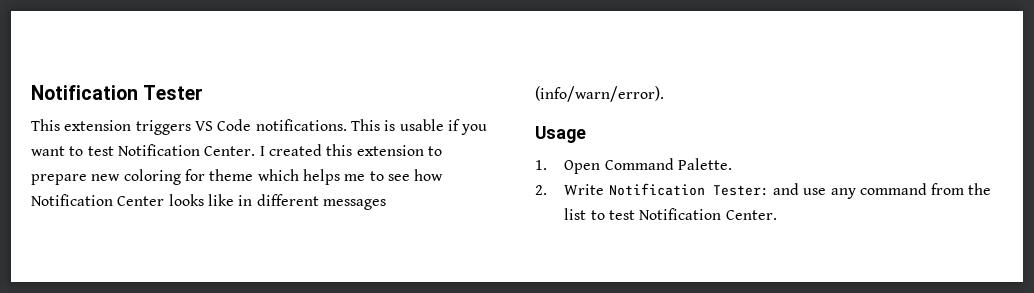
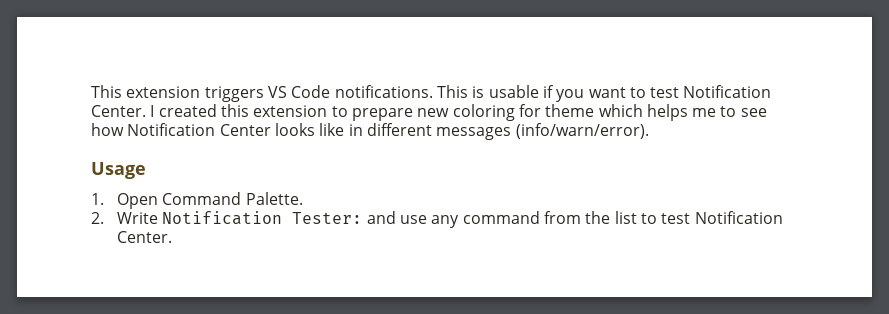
[31,85,204,100] Notification Tester // -> (91, 91) none

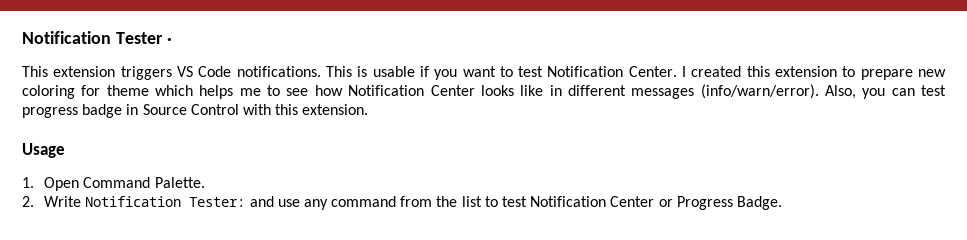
(91, 91) none -> [22,31,172,44] Notification Tester · //
(649, 131) none -> [824,85,947,99] [22,104,369,118] Also, you can test progress badge in Source Control with this extension.
[117,231,173,243] Center. -> [610,196,782,210] Center or Progress Badge.

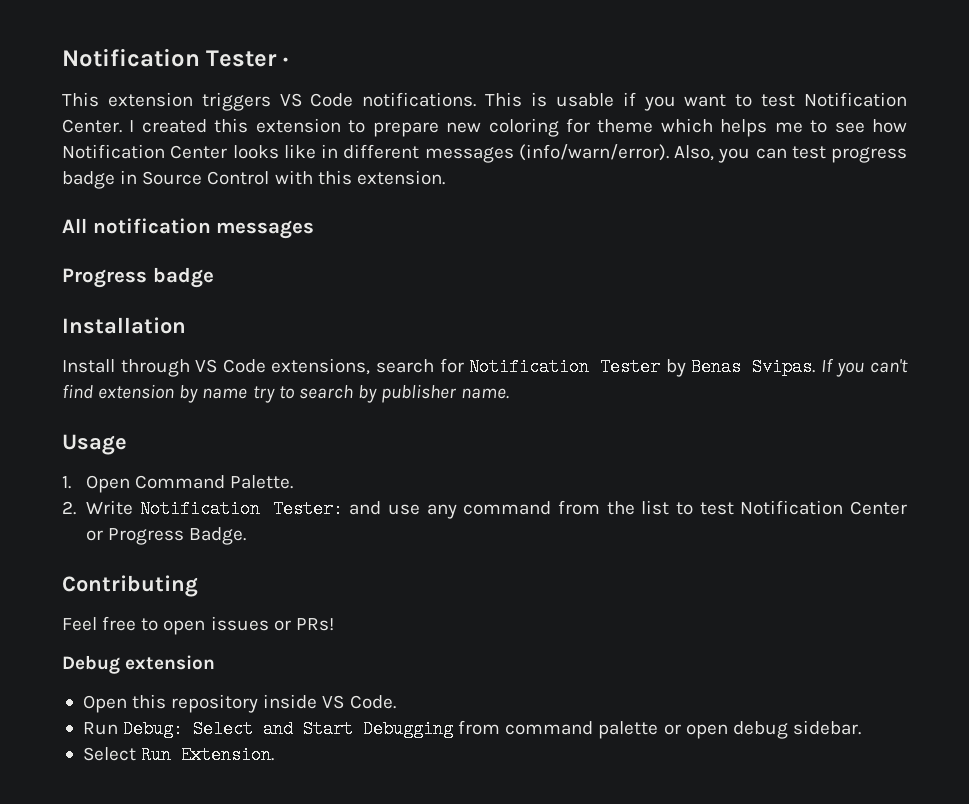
(369, 109) none -> [62,218,315,239] [62,267,214,288] [62,317,186,334] [62,358,908,377] [62,384,510,403] // All notification messages // Progress badge // Installation // Install through VS Code extensions, search for Notification Tester by Benas Svipas. If you can't find extension by name try to search by publisher name.
(782, 203) none -> [62,575,198,597] [62,616,334,635] [62,655,216,674] [82,694,396,713] [82,720,861,739] [82,746,275,764] // Contributing // Feel free to open issues or PRs! // Debug extension // Open this repository inside VS Code. // Run Debug: Select and Start Debugging from command palette or open debug sidebar. // Select Run Extension.

